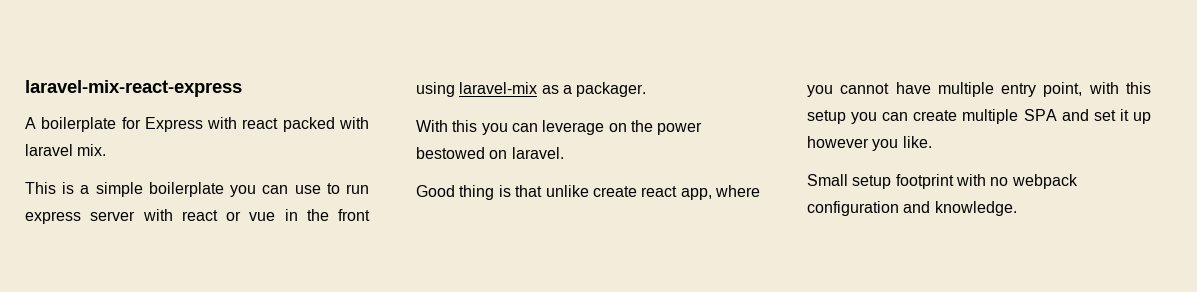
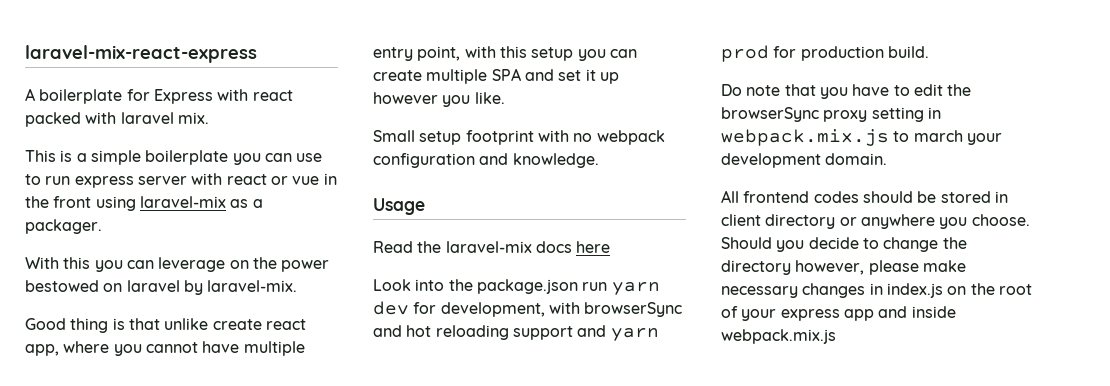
[511,147,564,159] laravel. -> [126,280,298,295] laravel by laravel-mix.
(1017, 208) none -> [373,198,425,215] [373,241,611,253] [373,279,660,295] [373,301,683,317] [373,325,659,341] [721,45,929,62] [721,84,972,99] [721,107,941,122] [721,129,1002,146] [721,153,888,168] [721,190,1008,203] [721,214,1030,229] [721,237,967,252] [721,260,966,275] [721,283,1032,298] [721,306,956,321] [721,329,836,344] // Usage // Read the laravel-mix docs here // Look into the package.json run yarn dev for development, with browserSync and hot reloading support and yarn prod for production build. // Do note that you have to edit the browserSync proxy setting in webpack.mix.js to march your development domain. // All frontend codes should be stored in client directory or anywhere you choose. Should you decide to change the directory however, please make necessary changes in index.js on the root of your express app and inside webpack.mix.js

